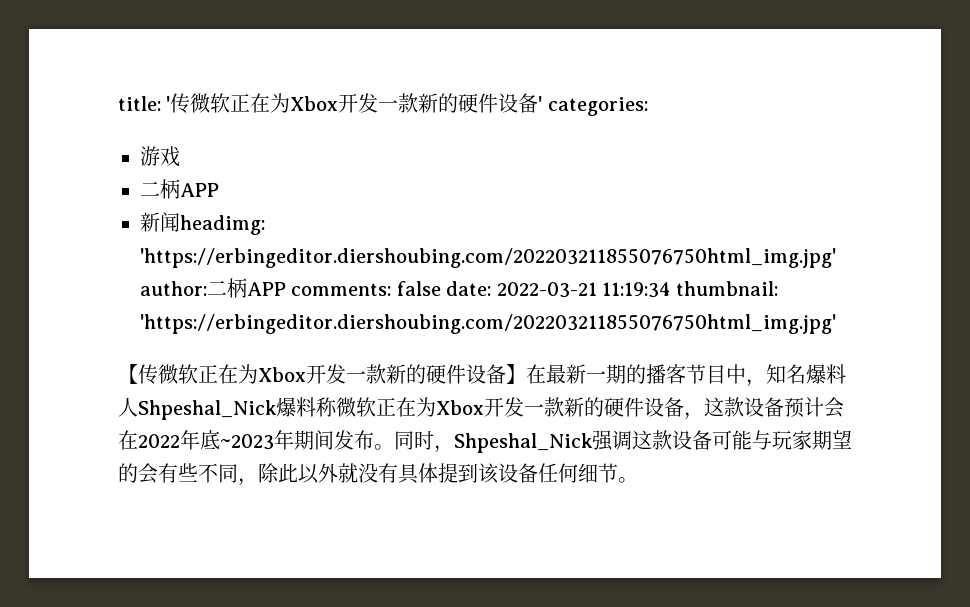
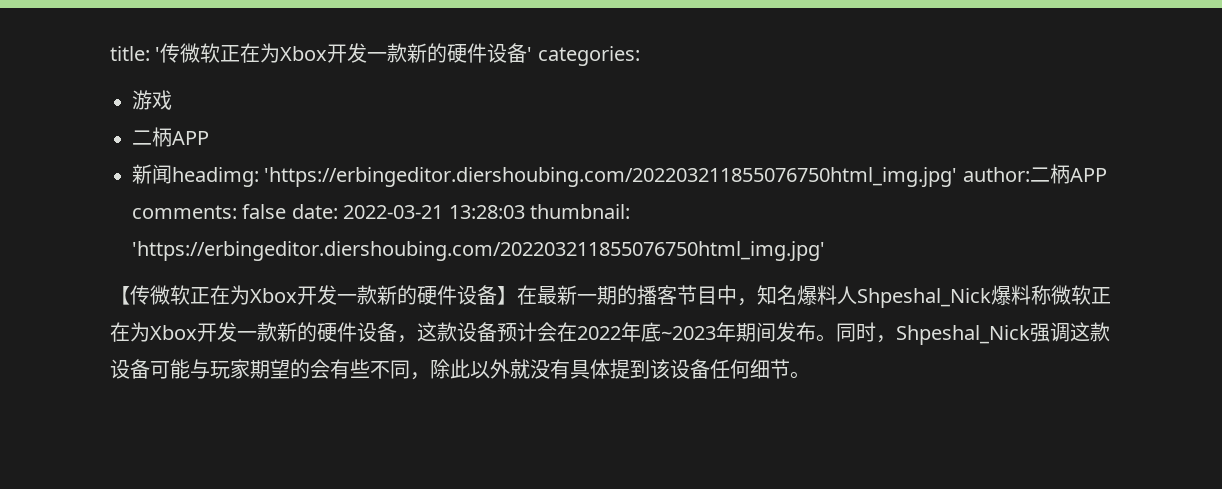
[601,282,671,298] 11:19:34 -> [448,205,525,219] 13:28:03

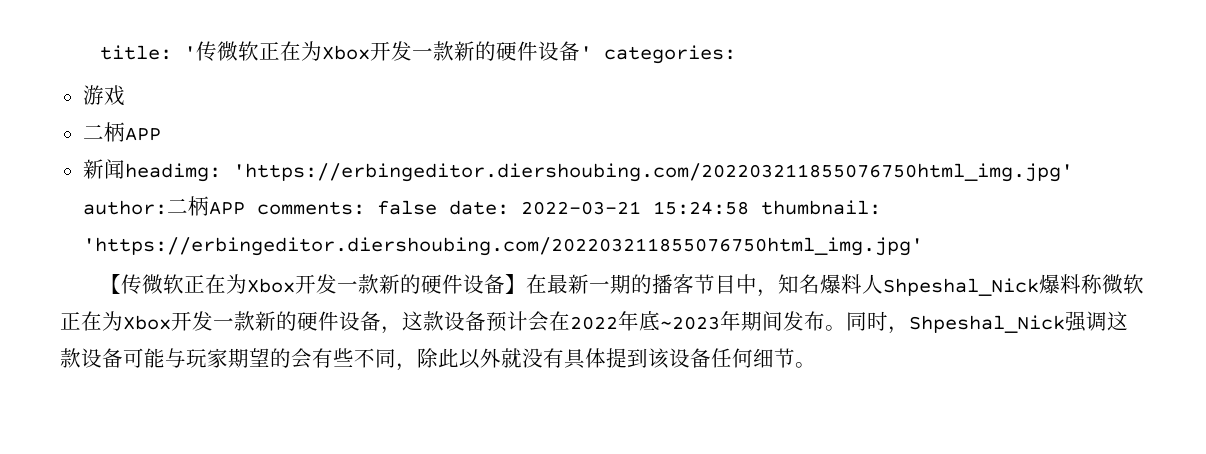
[448,205,525,219] 13:28:03 -> [652,201,749,215] 15:24:58

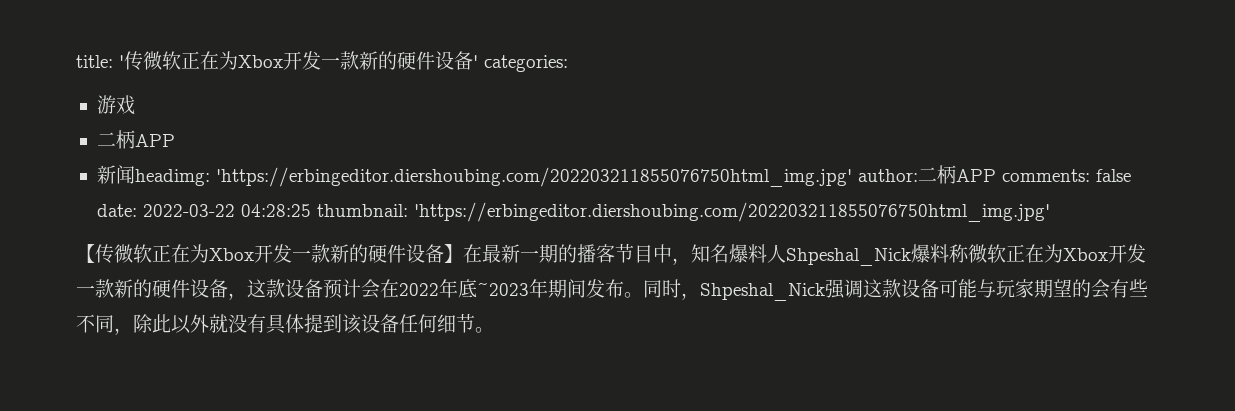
[520,201,749,215] 2022-03-21 15:24:58 -> [142,204,311,217] 2022-03-22 04:28:25

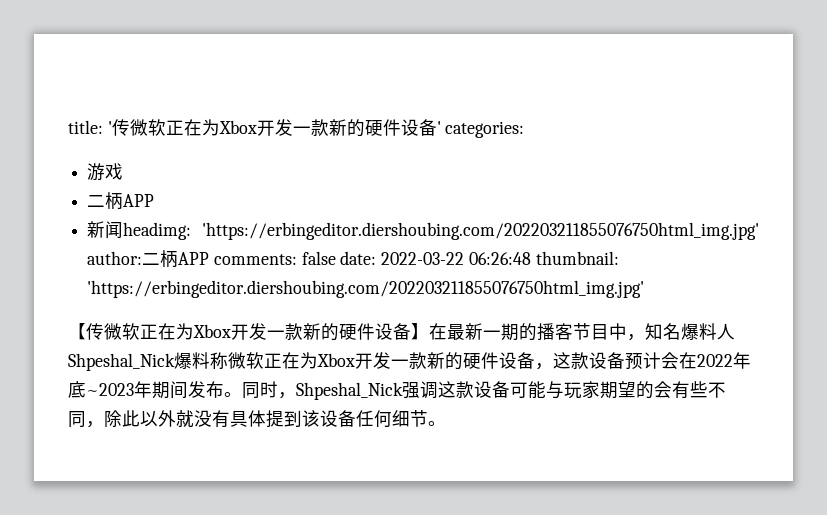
[240,204,311,217] 04:28:25 -> [468,252,531,265] 06:26:48

